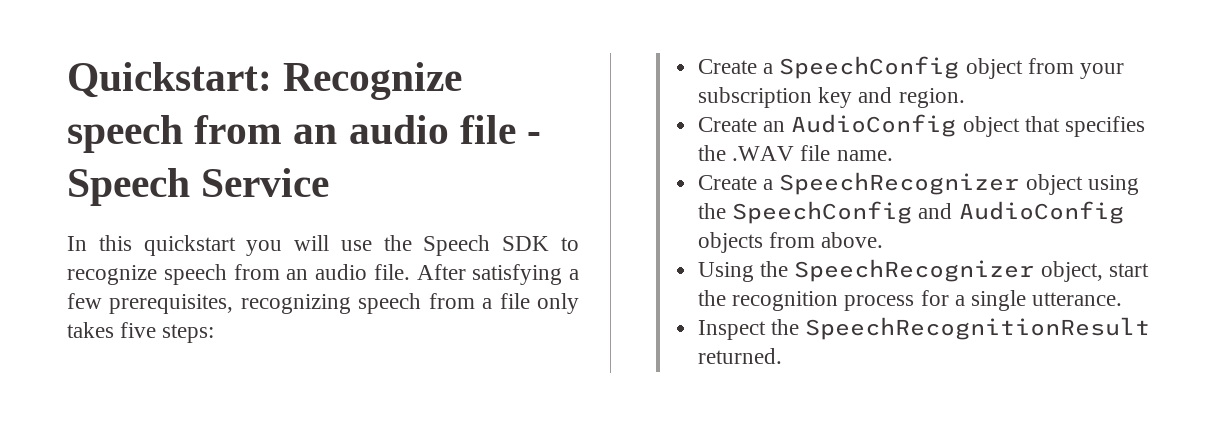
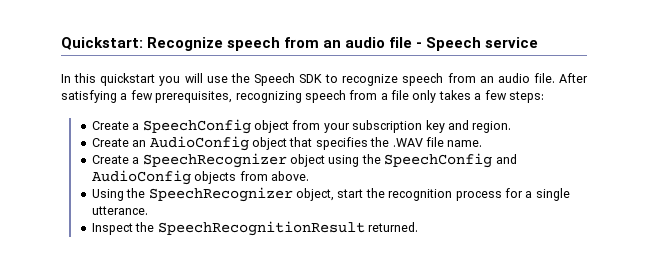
[201,168,330,197] Service -> [485,37,539,48] service
[120,322,157,338] five -> [474,90,507,100] a few

